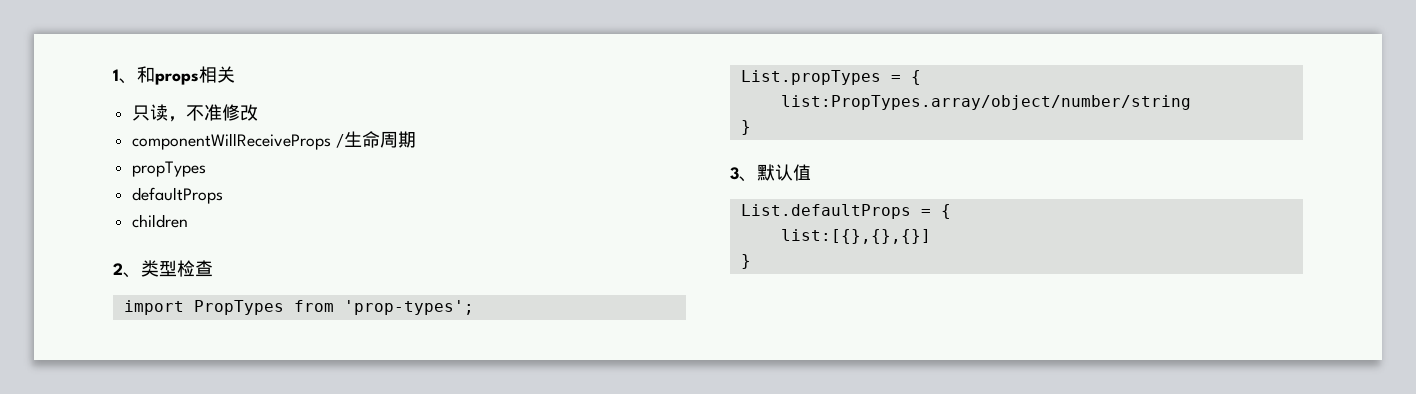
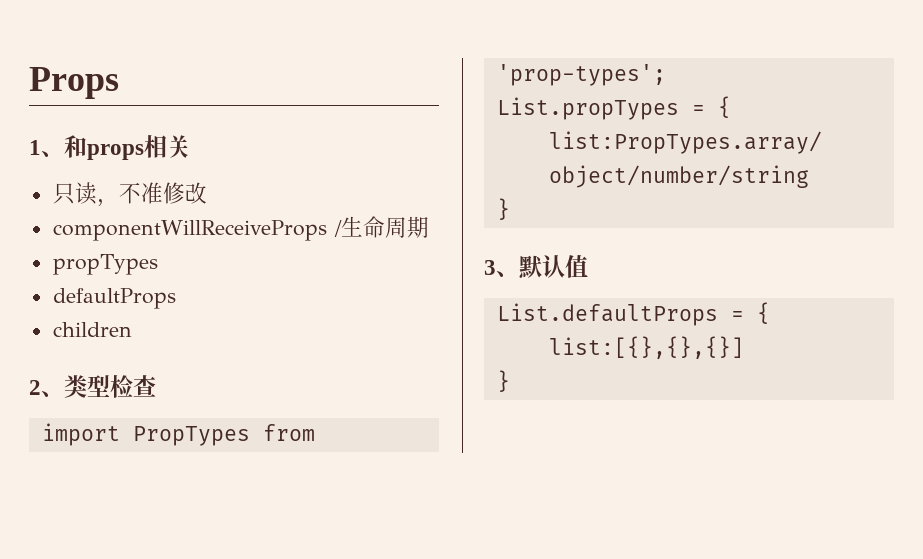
(113, 75) none -> [29,67,119,99] Props //

